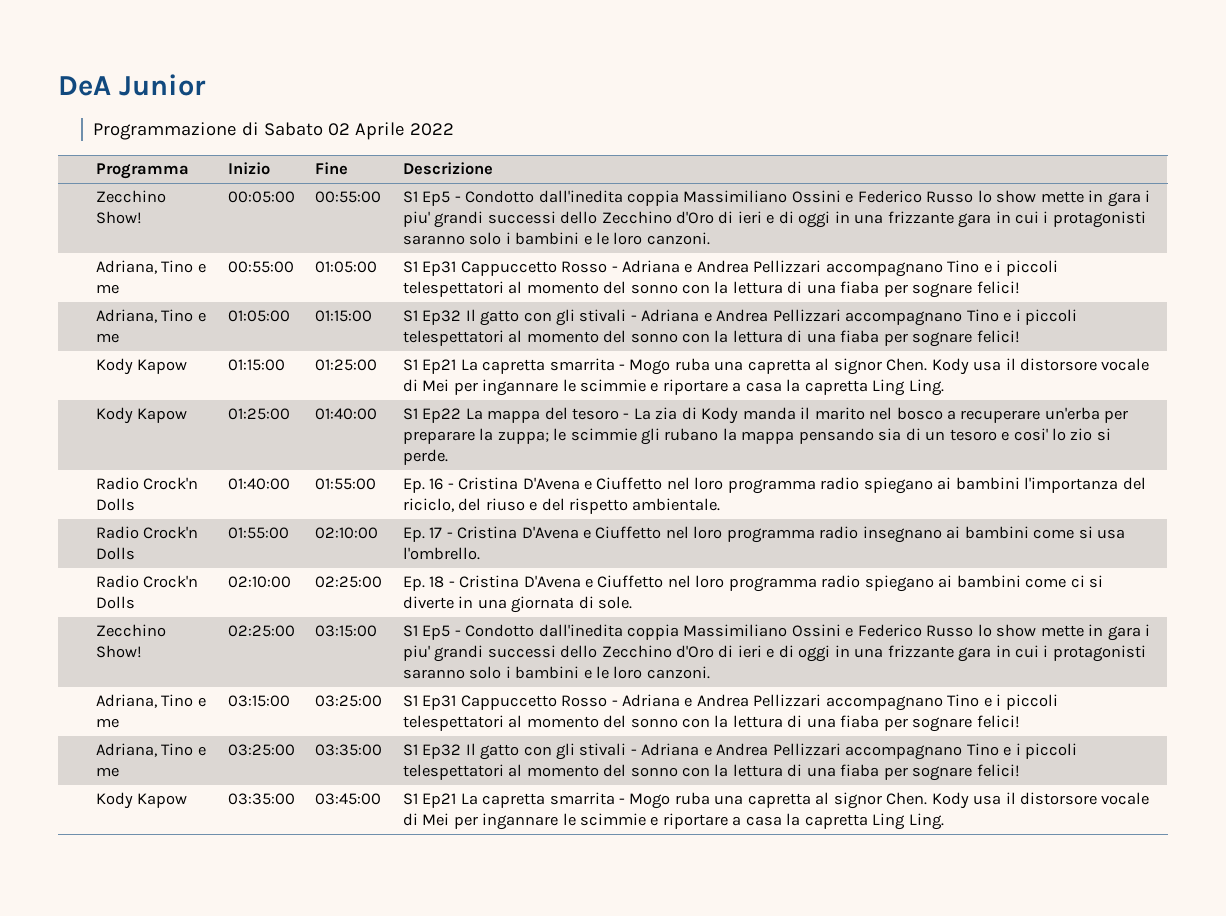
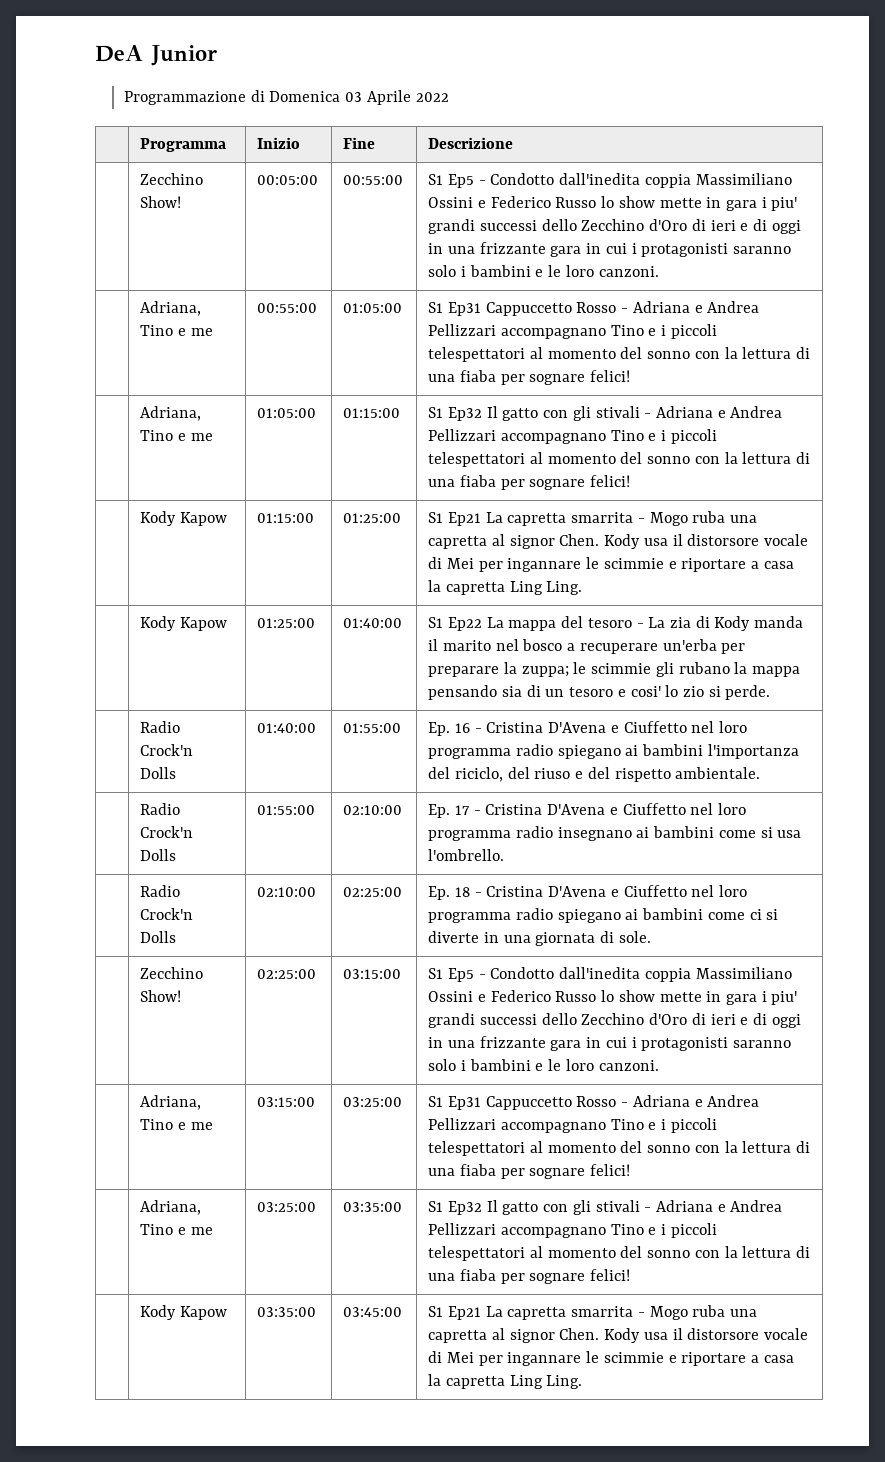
[264,122,351,136] Sabato 02 -> [269,91,363,102] Domenica 03

